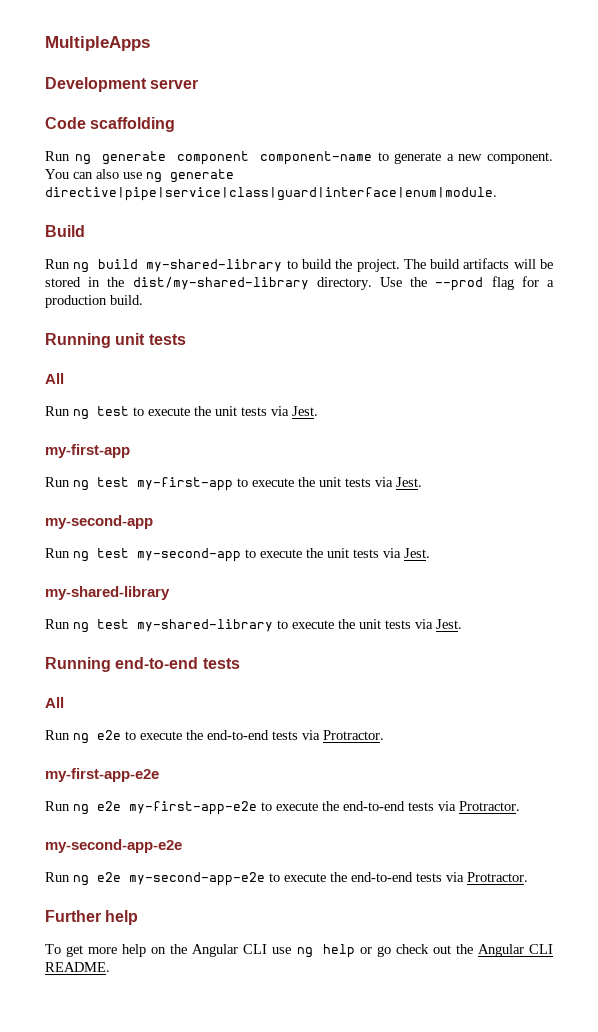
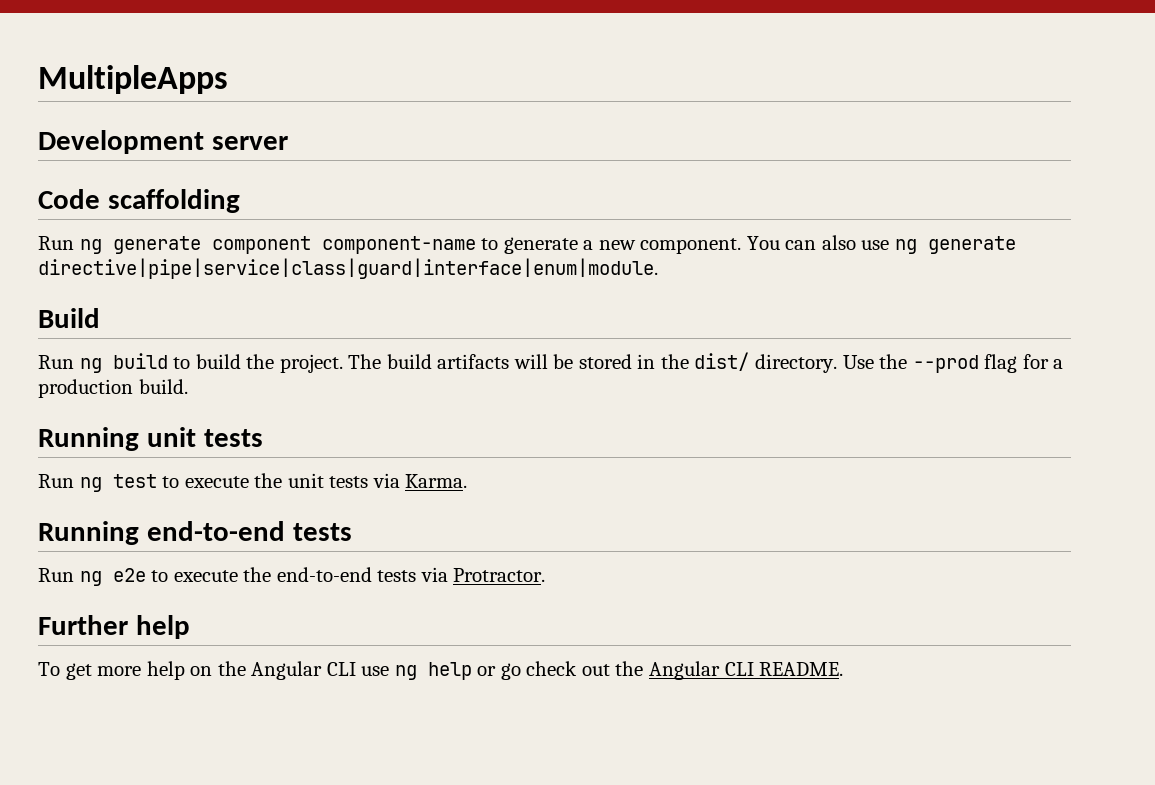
[146,259,283,272] my-shared-library -> (168, 361) none
[132,277,309,290] dist/my-shared-library -> [694,352,750,371] dist/
[45,373,64,384] // All -> (263, 438) none
[292,406,318,416] [45,444,130,458] [45,477,422,491] [45,515,153,529] [45,548,430,562] [45,586,170,600] [45,619,462,633] Jest. // my-first-app // Run ng test my-first-app to execute the unit tests via Jest. // my-second-app // Run ng test my-second-app to execute the unit tests via Jest. // my-shared-library // Run ng test my-shared-library to execute the unit tests via Jest. -> [405,474,468,488] Karma.
[45,697,64,708] // All -> (352, 532) none
[45,768,159,782] [45,801,520,815] [45,839,182,853] [45,872,528,886] // my-first-app-e2e // Run ng e2e my-first-app-e2e to execute the end-to-end tests via Protractor. // my-second-app-e2e // Run ng e2e my-second-app-e2e to execute the end-to-end tests via Protractor. -> (546, 575) none

